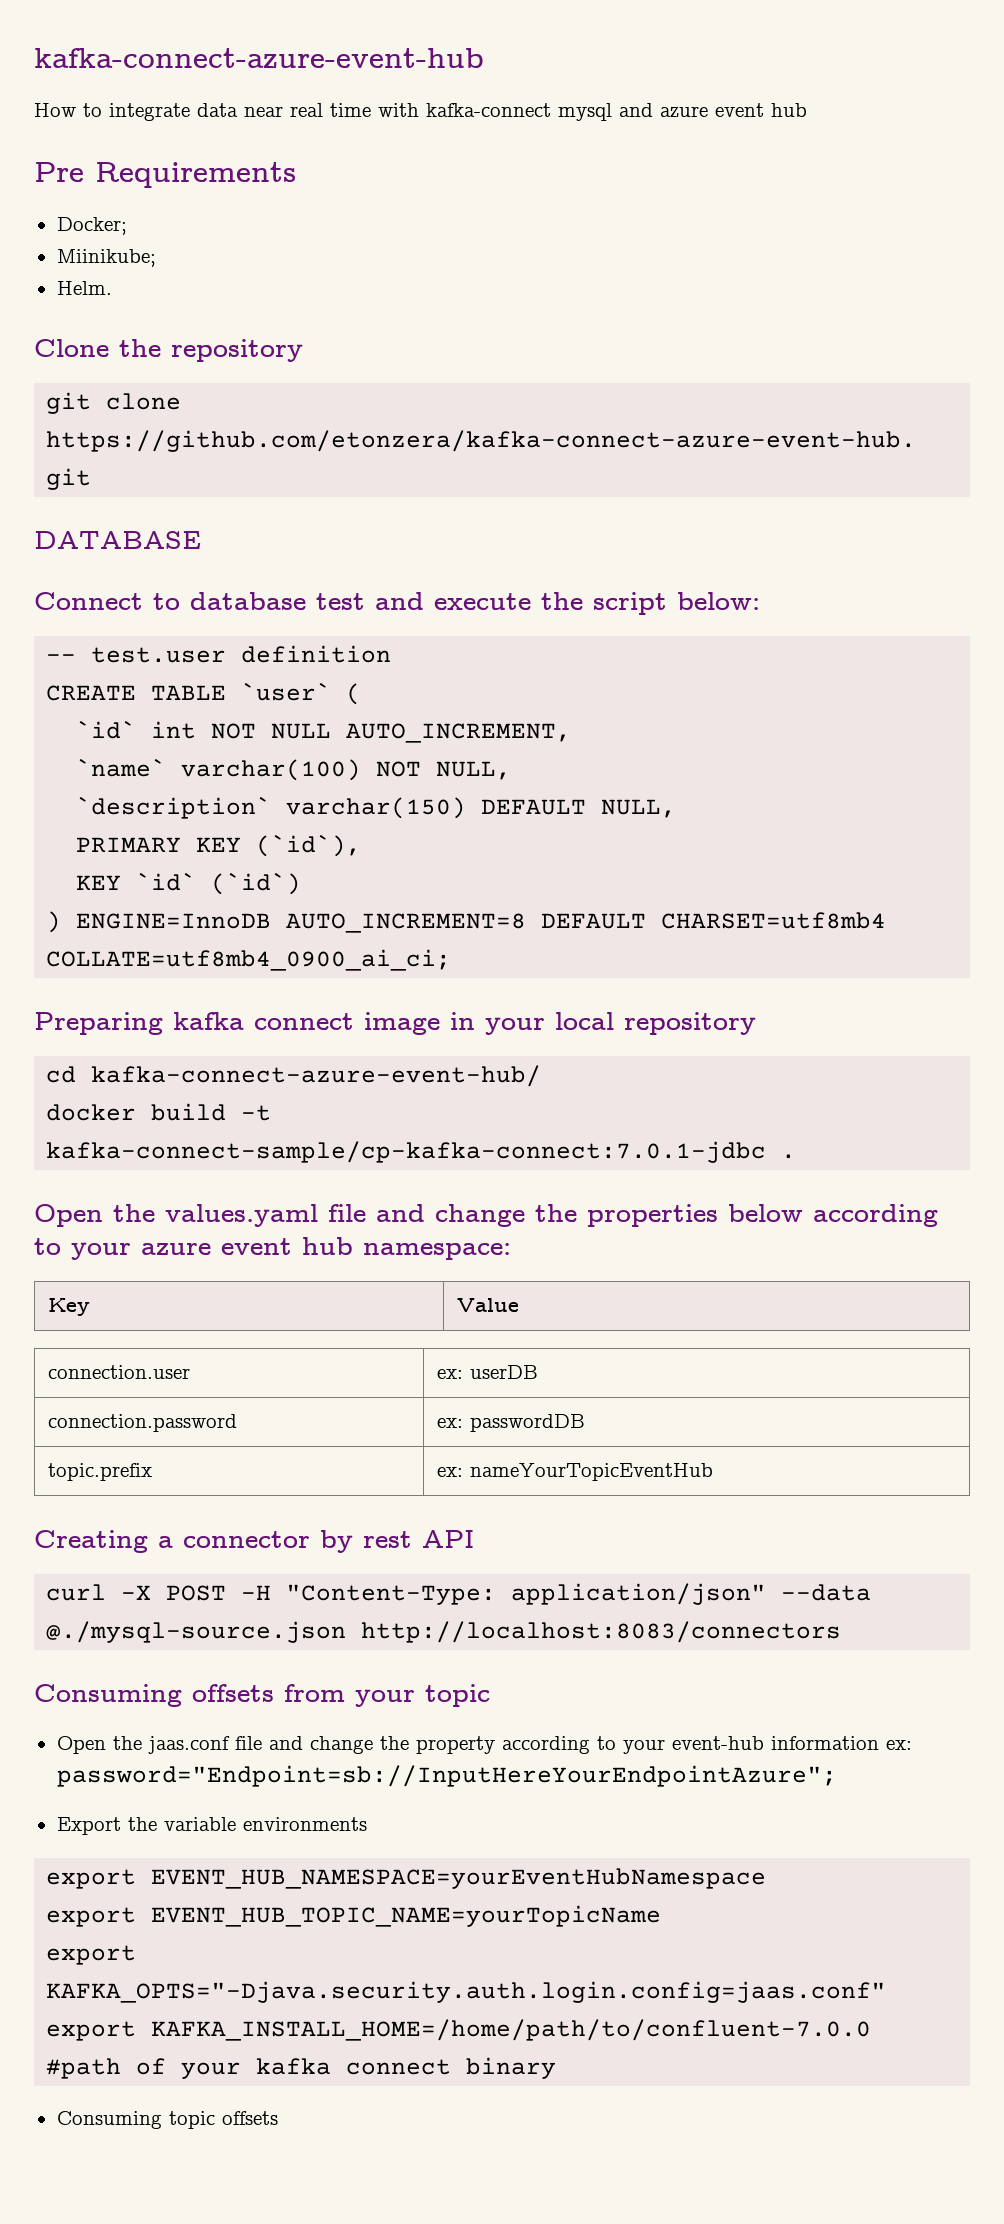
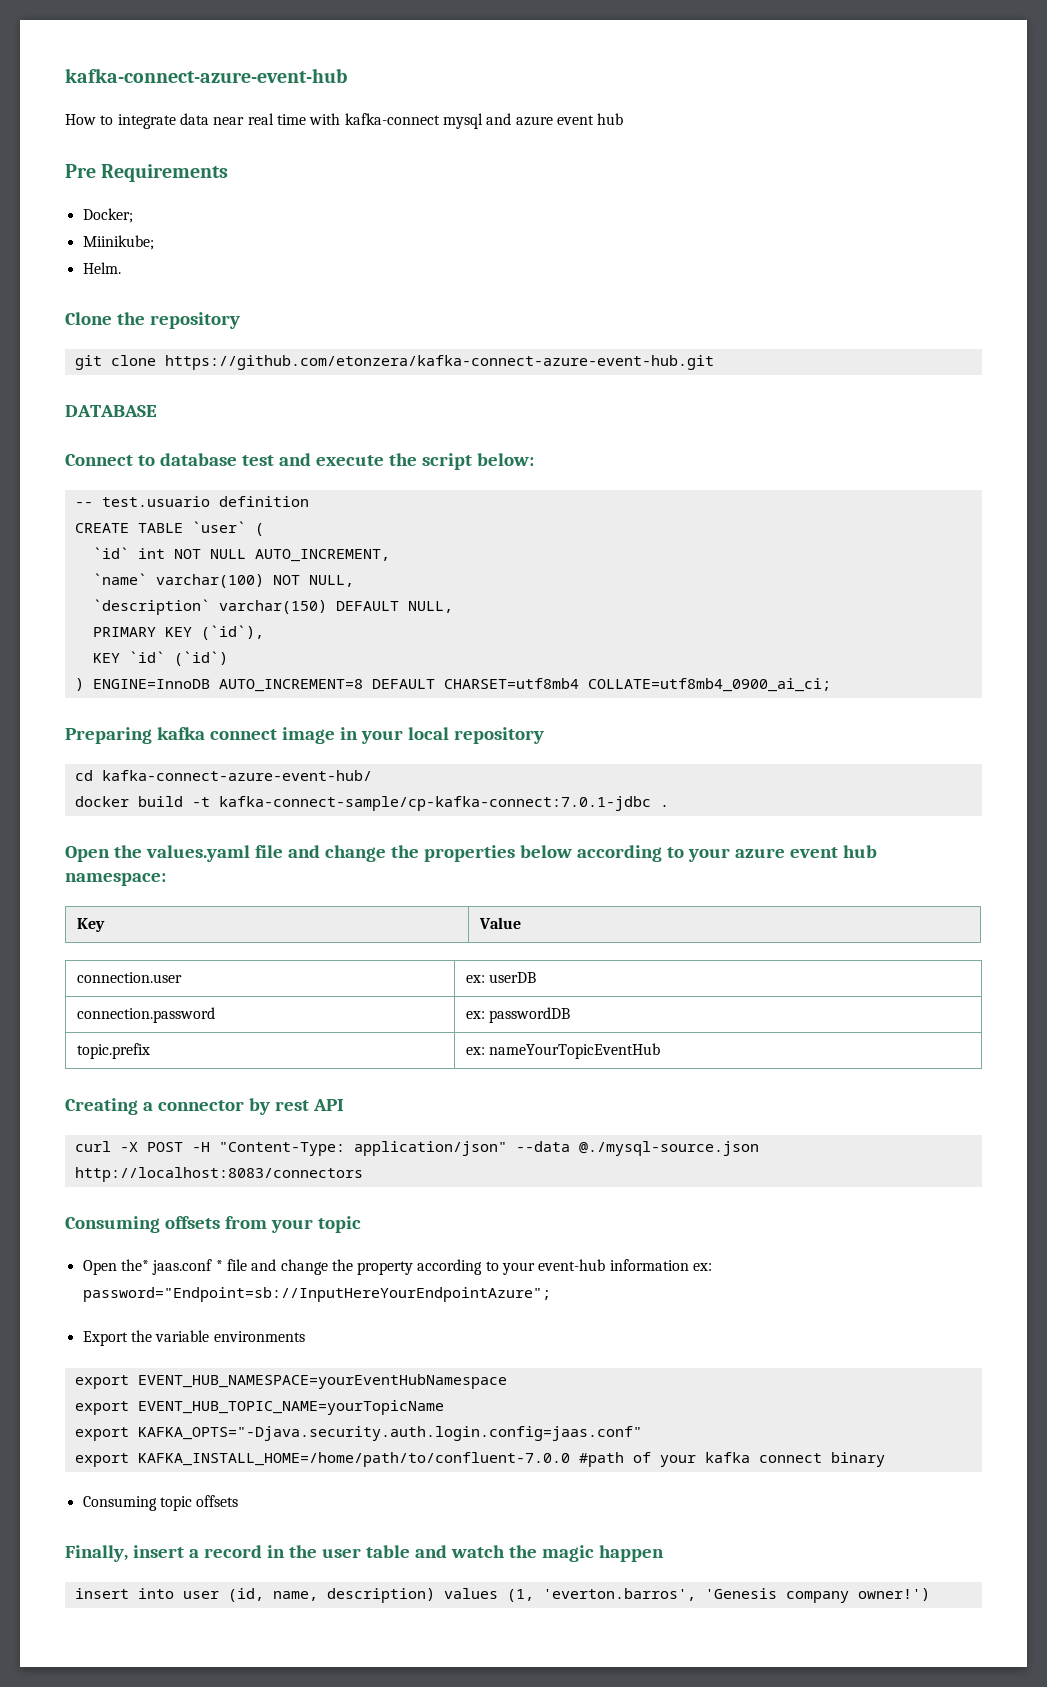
[91,647,227,663] test.user -> [101,496,210,507] test.usuario
[112,1736,230,1754] the jaas.conf -> [120,1259,223,1275] the* jaas.conf *
(278, 2118) none -> [65,1545,664,1562] [74,1588,930,1603] // Finally, insert a record in the user table and watch the magic happen // insert into user (id, name, description) values (1, 'everton.barros', 'Genesis company owner!')

